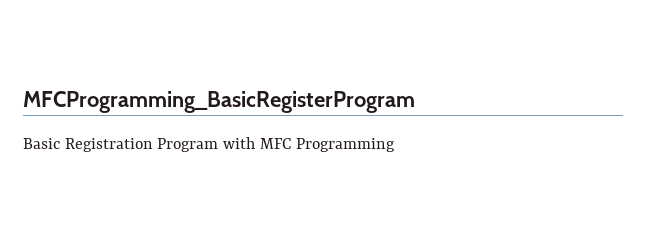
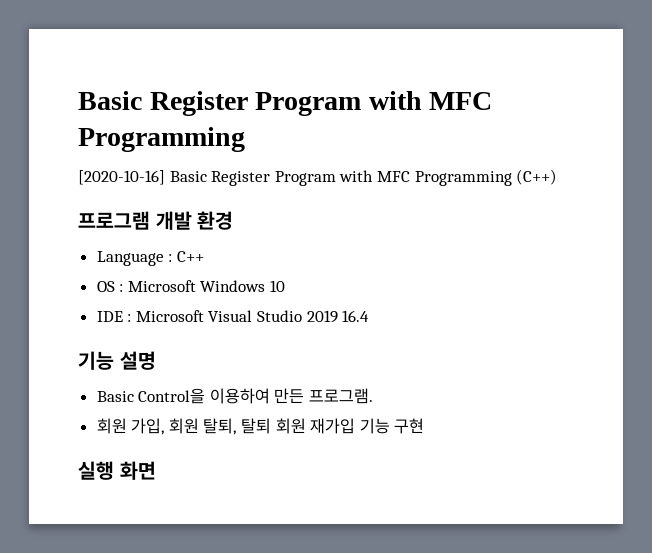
[23,91,415,113] [23,137,395,152] MFCProgramming_BasicRegisterProgram // Basic Registration Program with MFC Programming -> [78,91,493,116] [78,127,245,152] [78,169,558,186] [78,211,234,230] [96,251,204,266] [96,280,286,292] [96,310,370,323] [78,351,156,370] [96,388,374,404] [96,418,425,435] [78,461,156,480] Basic Register Program with MFC Programming // [2020-10-16] Basic Register Program with MFC Programming (C++) // 프로그램 개발 환경 // Language : C++ // OS : Microsoft Windows 10 // IDE : Microsoft Visual Studio 2019 16.4 // 기능 설명 // Basic Control을 이용하여 만든 프로그램. // 회원 가입, 회원 탈퇴, 탈퇴 회원 재가입 기능 구현 // 실행 화면

